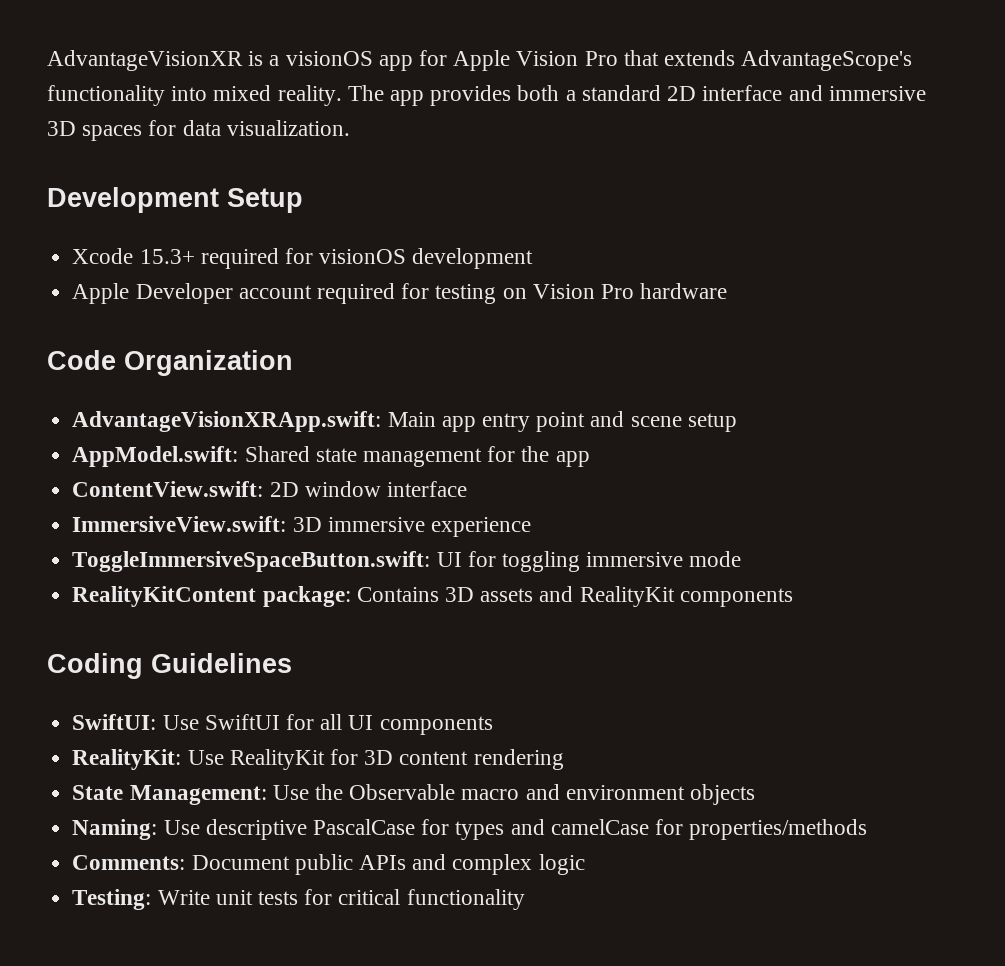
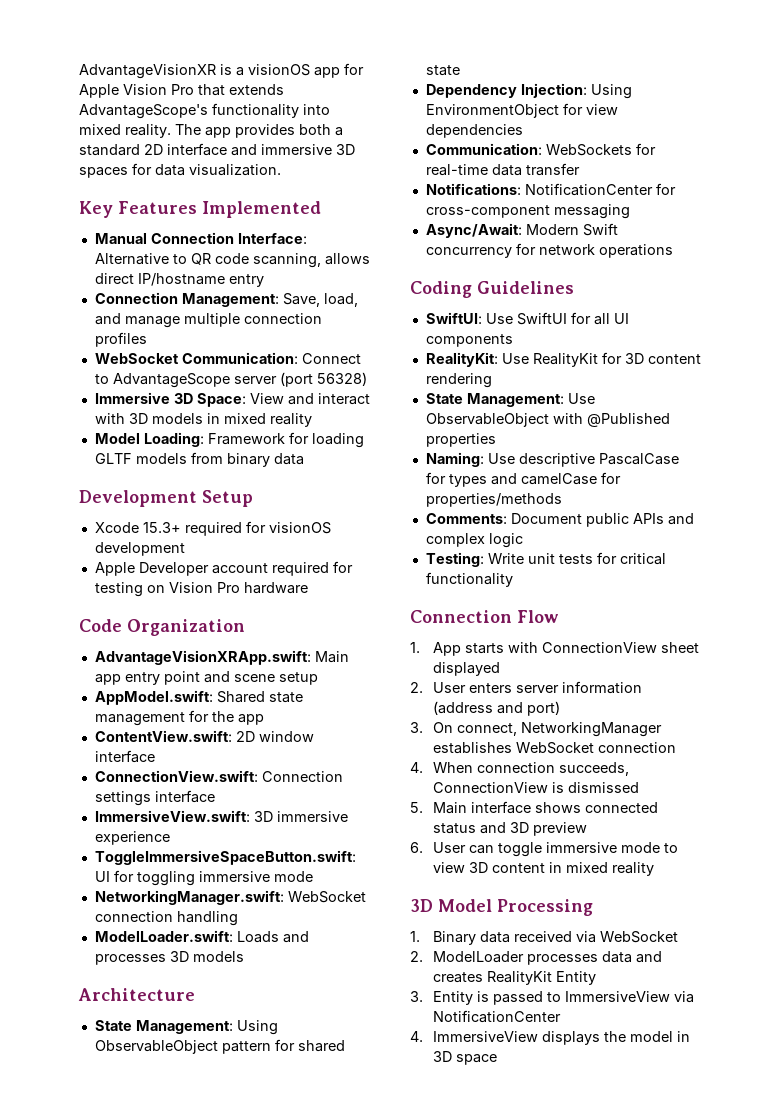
(350, 128) none -> [79,201,321,218] [94,232,307,244] [94,253,370,268] [94,273,264,287] [94,292,358,307] [94,313,322,328] [94,332,147,347] [94,352,361,364] [94,372,367,388] [94,392,370,407] [94,413,312,427] [94,432,364,448] [94,452,304,467] // Key Features Implemented // Manual Connection Interface: Alternative to QR code scanning, allows direct IP/hostname entry // Connection Management: Save, load, and manage multiple connection profiles // WebSocket Communication: Connect to AdvantageScope server (port 56328) // Immersive 3D Space: View and interact with 3D models in mixed reality // Model Loading: Framework for loading GLTF models from binary data
(467, 489) none -> [94,770,343,782] [94,790,215,806] // ConnectionView.swift: Connection settings interface
[72,586,793,607] RealityKitContent package: Contains 3D assets and RealityKit components -> [94,890,366,905] [94,911,238,926] [94,930,309,943] [94,951,244,965] [78,988,195,1001] [94,1020,278,1035] [94,1039,345,1054] [425,65,460,76] [425,83,632,99] [425,103,618,118] [425,124,523,138] [425,143,656,156] [425,163,580,176] [425,183,676,196] [425,204,630,219] [425,223,618,238] [425,243,673,258] NetworkingManager.swift: WebSocket connection handling // ModelLoader.swift: Loads and processes 3D models // Architecture // State Management: Using ObservableObject pattern for shared state // Dependency Injection: Using EnvironmentObject for view dependencies // Communication: WebSockets for real-time data transfer // Notifications: NotificationCenter for cross-component messaging // Async/Await: Modern Swift concurrency for network operations
[314,784,755,805] the Observable macro and environment objects -> [425,413,670,427] [425,433,496,447] ObservableObject with @Published properties
(525, 899) none -> [410,610,559,623] [410,642,699,656] [432,662,500,676] [410,681,642,694] [432,701,560,716] [410,722,662,737] [432,742,676,754] [410,762,629,776] [432,782,639,793] [410,801,658,814] [432,822,587,836] [410,842,678,857] [432,862,654,876] [410,899,593,916] [410,931,678,945] [410,951,662,965] [432,971,596,985] [410,991,694,1005] [432,1010,561,1023] [410,1031,690,1045] [432,1051,497,1065] // Connection Flow // 1. App starts with ConnectionView sheet displayed // 2. User enters server information (address and port) // 3. On connect, NetworkingManager establishes WebSocket connection // 4. When connection succeeds, ConnectionView is dismissed // 5. Main interface shows connected status and 3D preview // 6. User can toggle immersive mode to view 3D content in mixed reality // 3D Model Processing // 1. Binary data received via WebSocket // 2. ModelLoader processes data and creates RealityKit Entity // 3. Entity is passed to ImmersiveView via NotificationCenter // 4. ImmersiveView displays the model in 3D space

